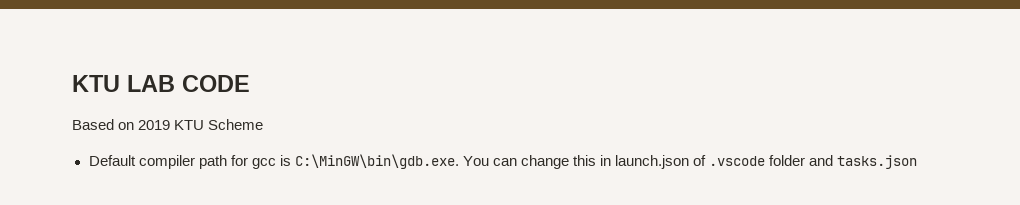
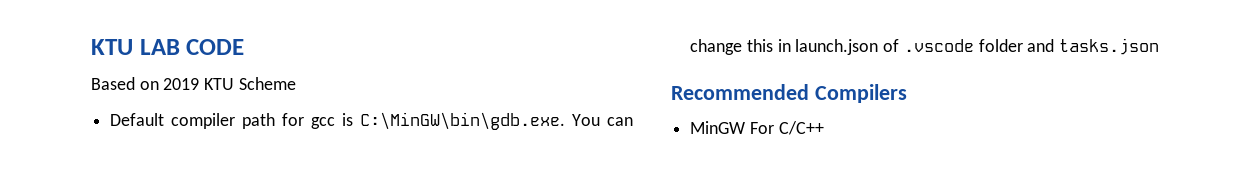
(918, 162) none -> [671,84,907,103] [690,121,824,135] // Recommended Compilers // MinGW For C/C++

